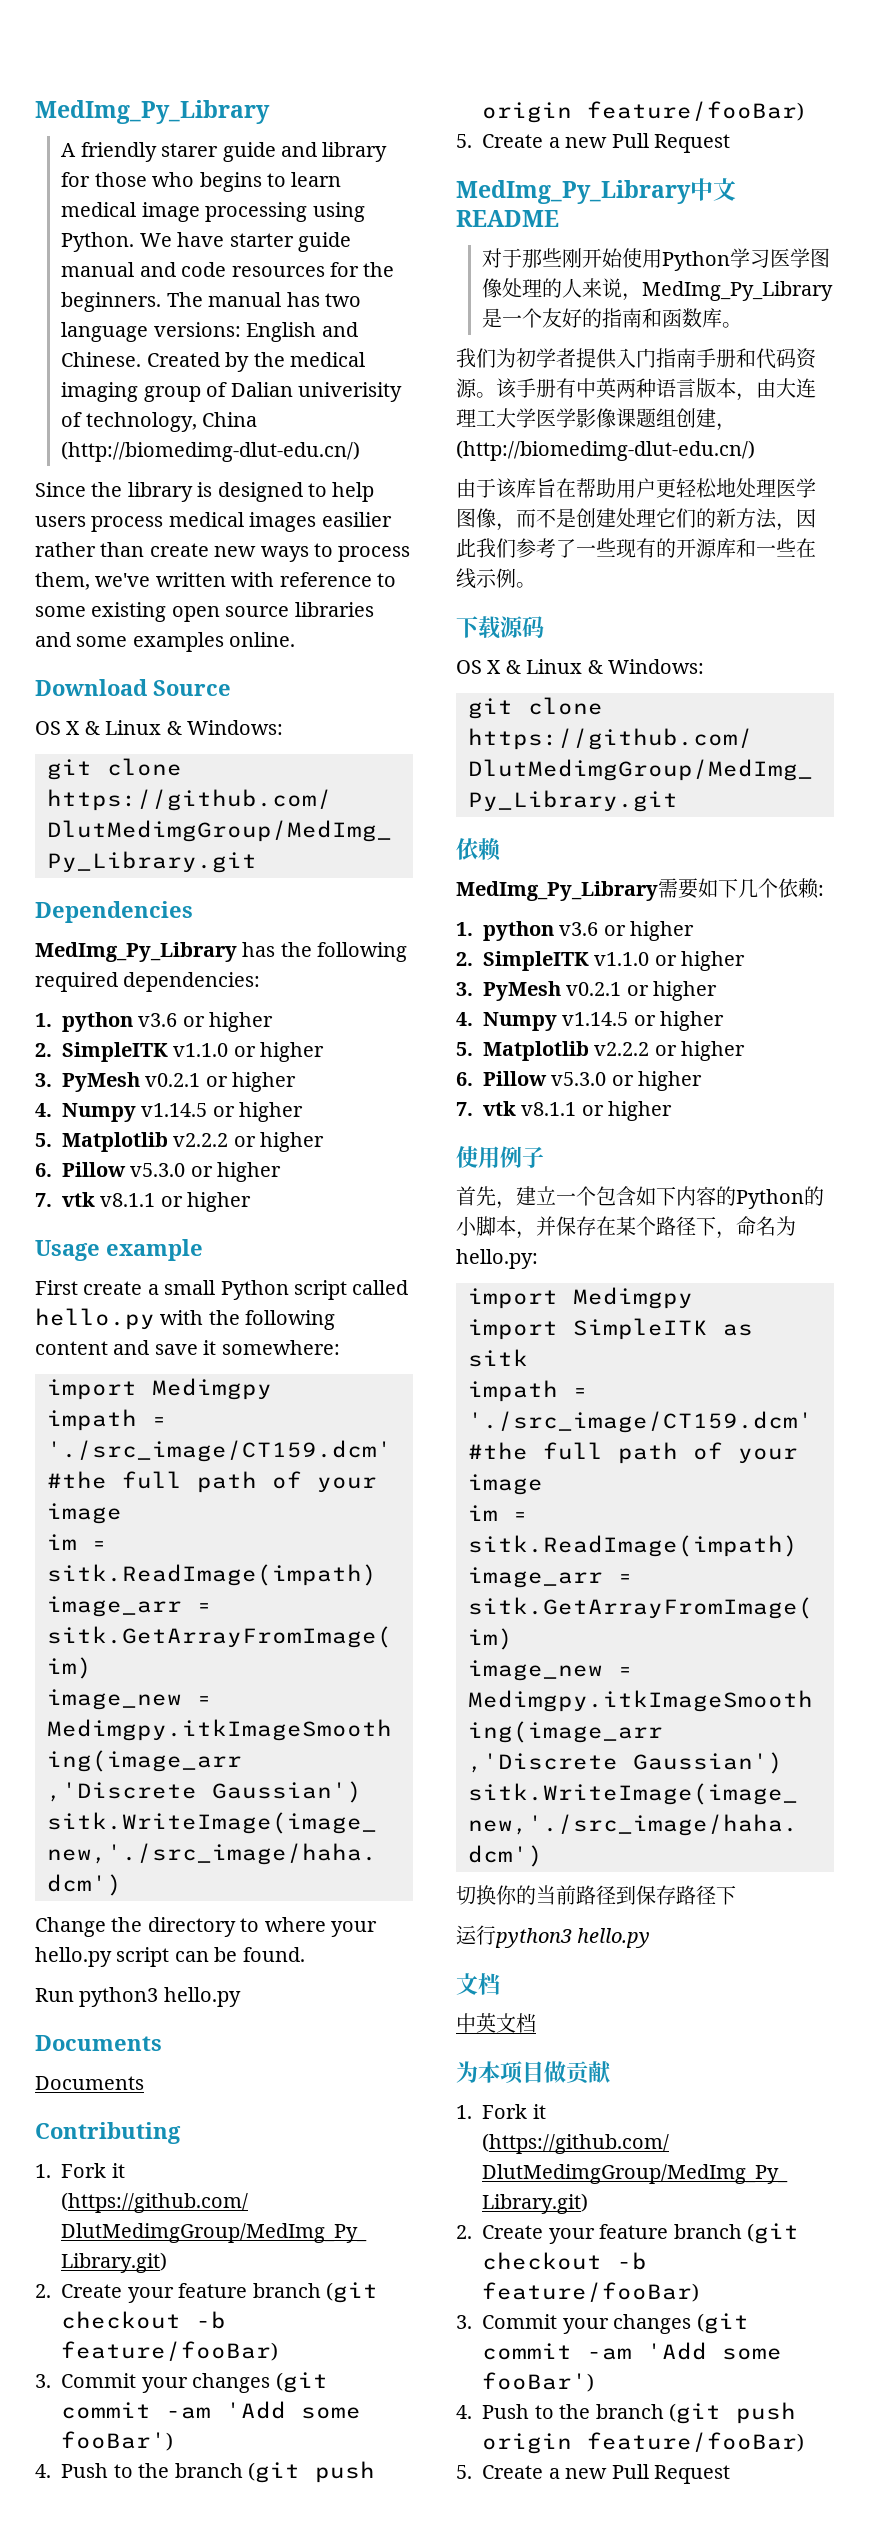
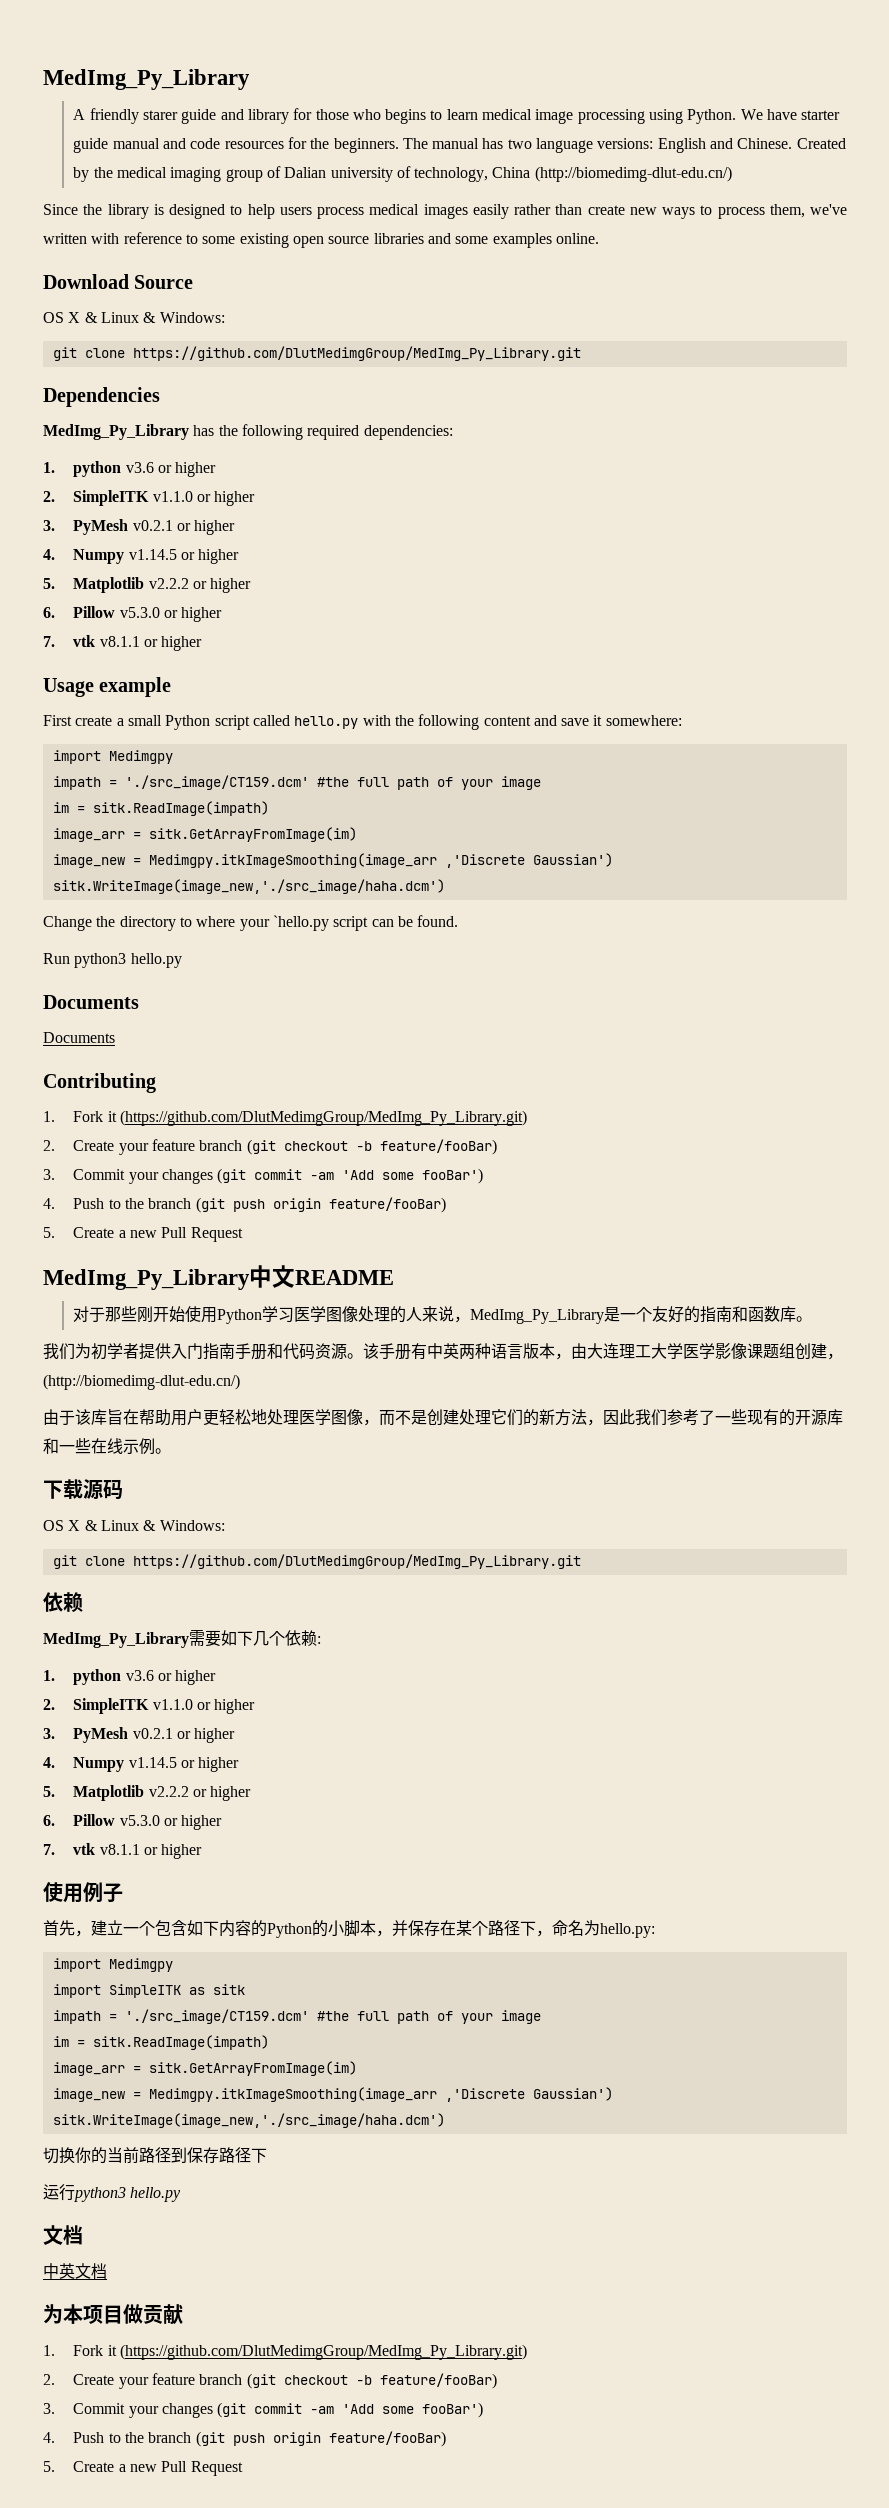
[297,382,402,402] univerisity -> [330,167,393,182] university
[321,512,392,527] easilier -> [472,204,509,219] easily
[35,1947,112,1967] hello.py -> [272,915,329,931] `hello.py

